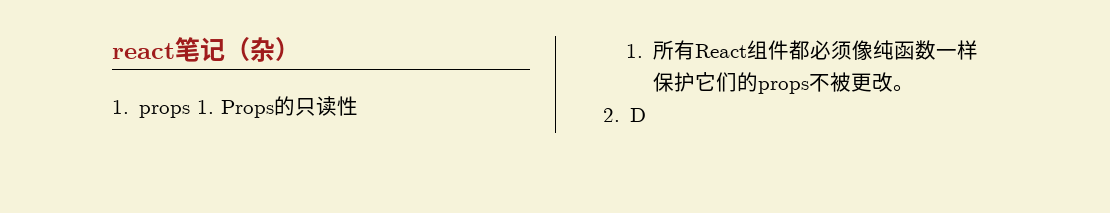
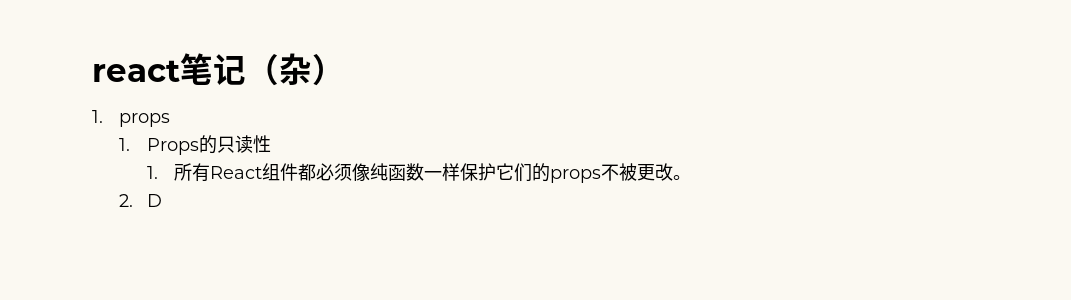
(191, 111) none -> (171, 120) //

